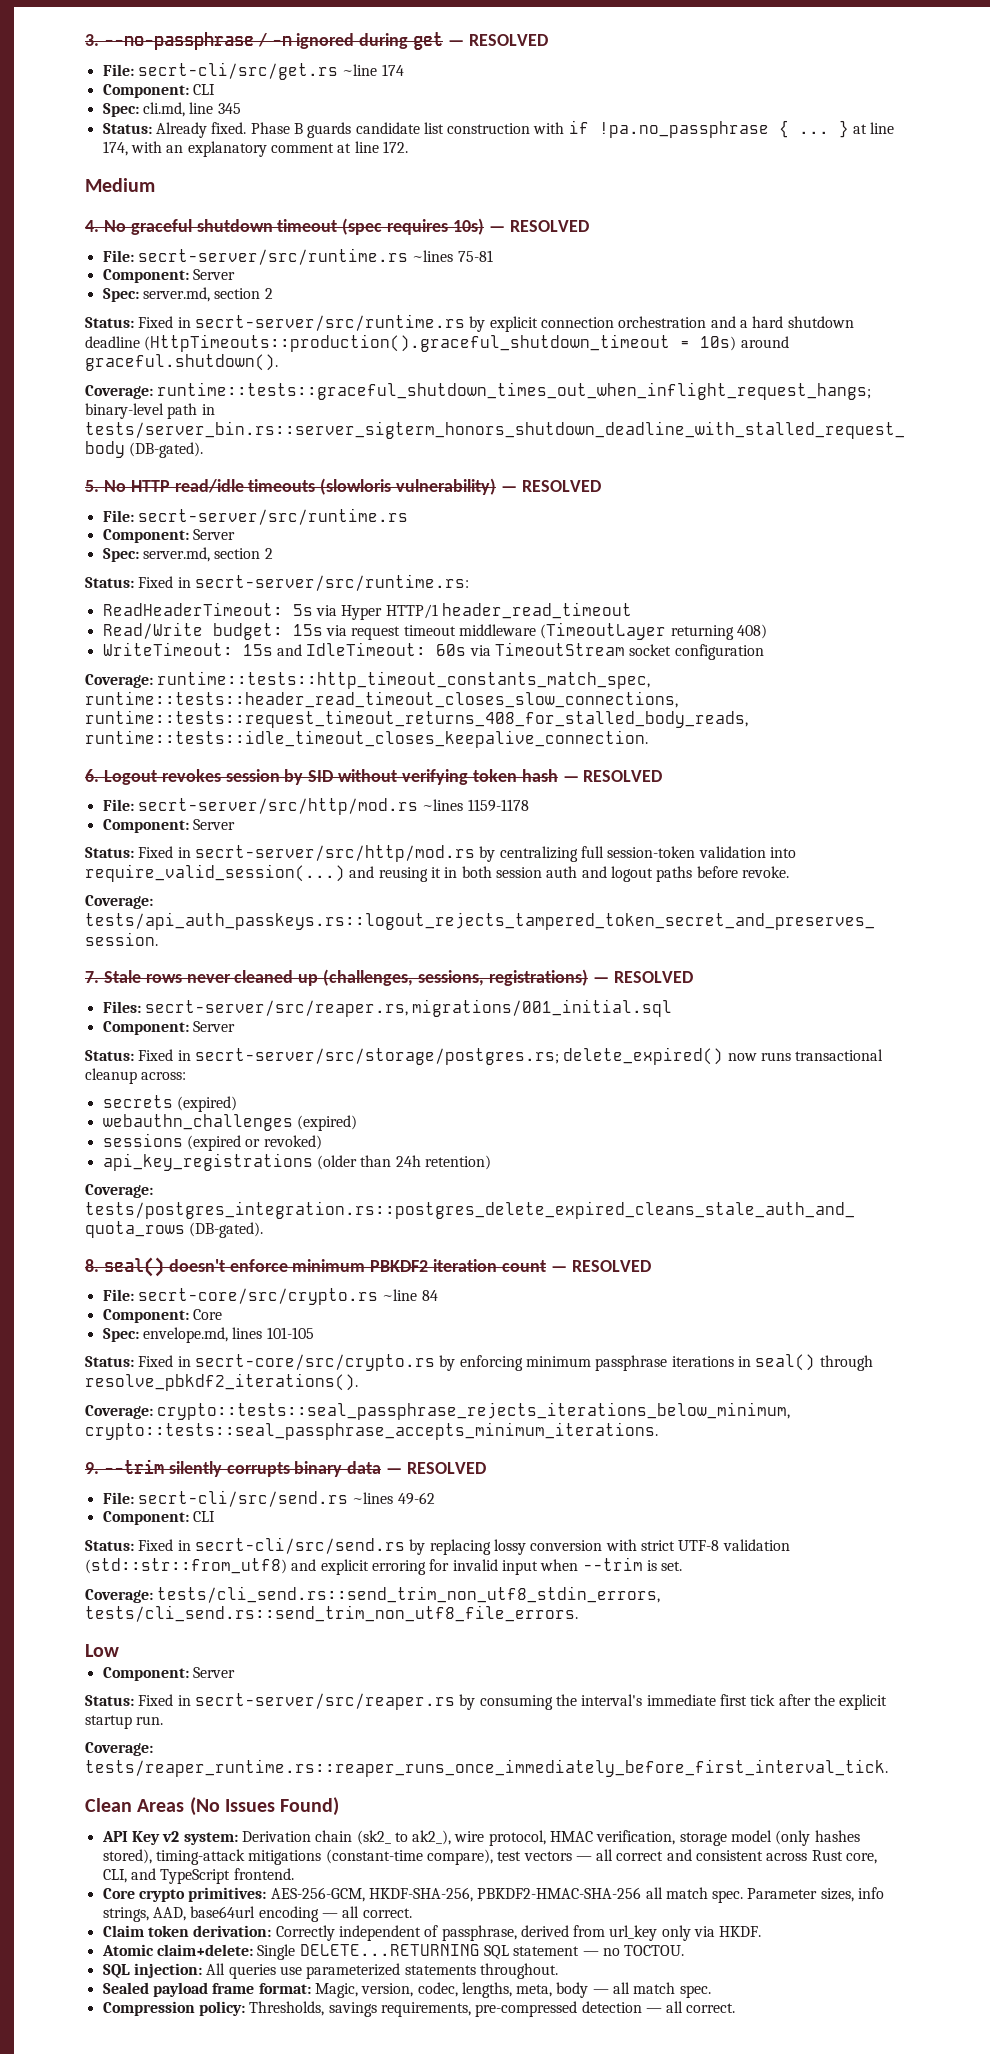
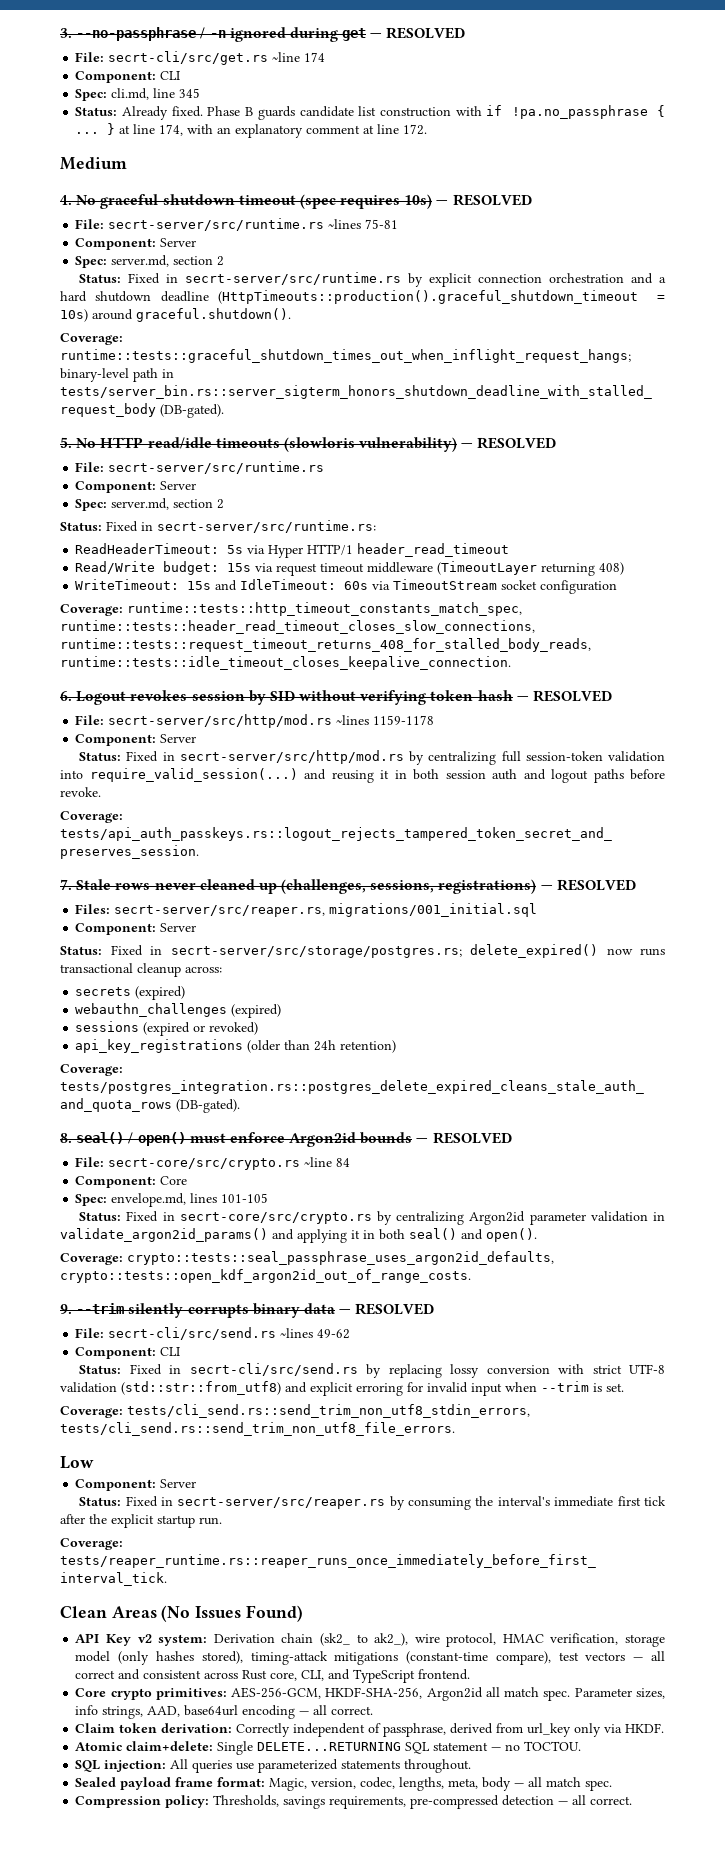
[168,1259,547,1272] doesn't enforce minimum PBKDF2 iteration count -> [128,1132,413,1147] / open() must enforce Argon2id bounds
[459,1354,873,1371] [85,1373,358,1391] [85,1402,791,1420] [85,1422,658,1440] enforcing minimum passphrase iterations in seal() through resolve_pbkdf2_iterations(). // Coverage: crypto::tests::seal_passphrase_rejects_iterations_below_minimum, crypto::tests::seal_passphrase_accepts_minimum_iterations. -> [396,1211,665,1225] [60,1228,537,1243] [60,1251,554,1265] [60,1269,471,1283] centralizing Argon2id parameter validation in validate_argon2id_params() and applying it in both seal() and open(). // Coverage: crypto::tests::seal_passphrase_uses_argon2id_defaults, crypto::tests::open_kdf_argon2id_out_of_range_costs.
[477,1887,642,1899] PBKDF2-HMAC-SHA-256 -> [426,1687,483,1701] Argon2id

